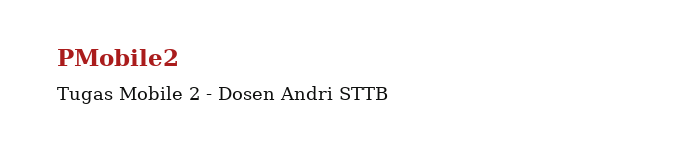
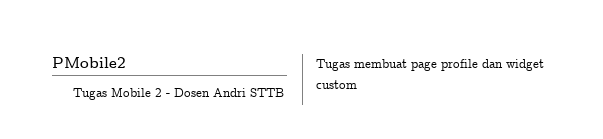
(388, 93) none -> [316,59,544,71] [316,80,357,89] Tugas membuat page profile dan widget custom

